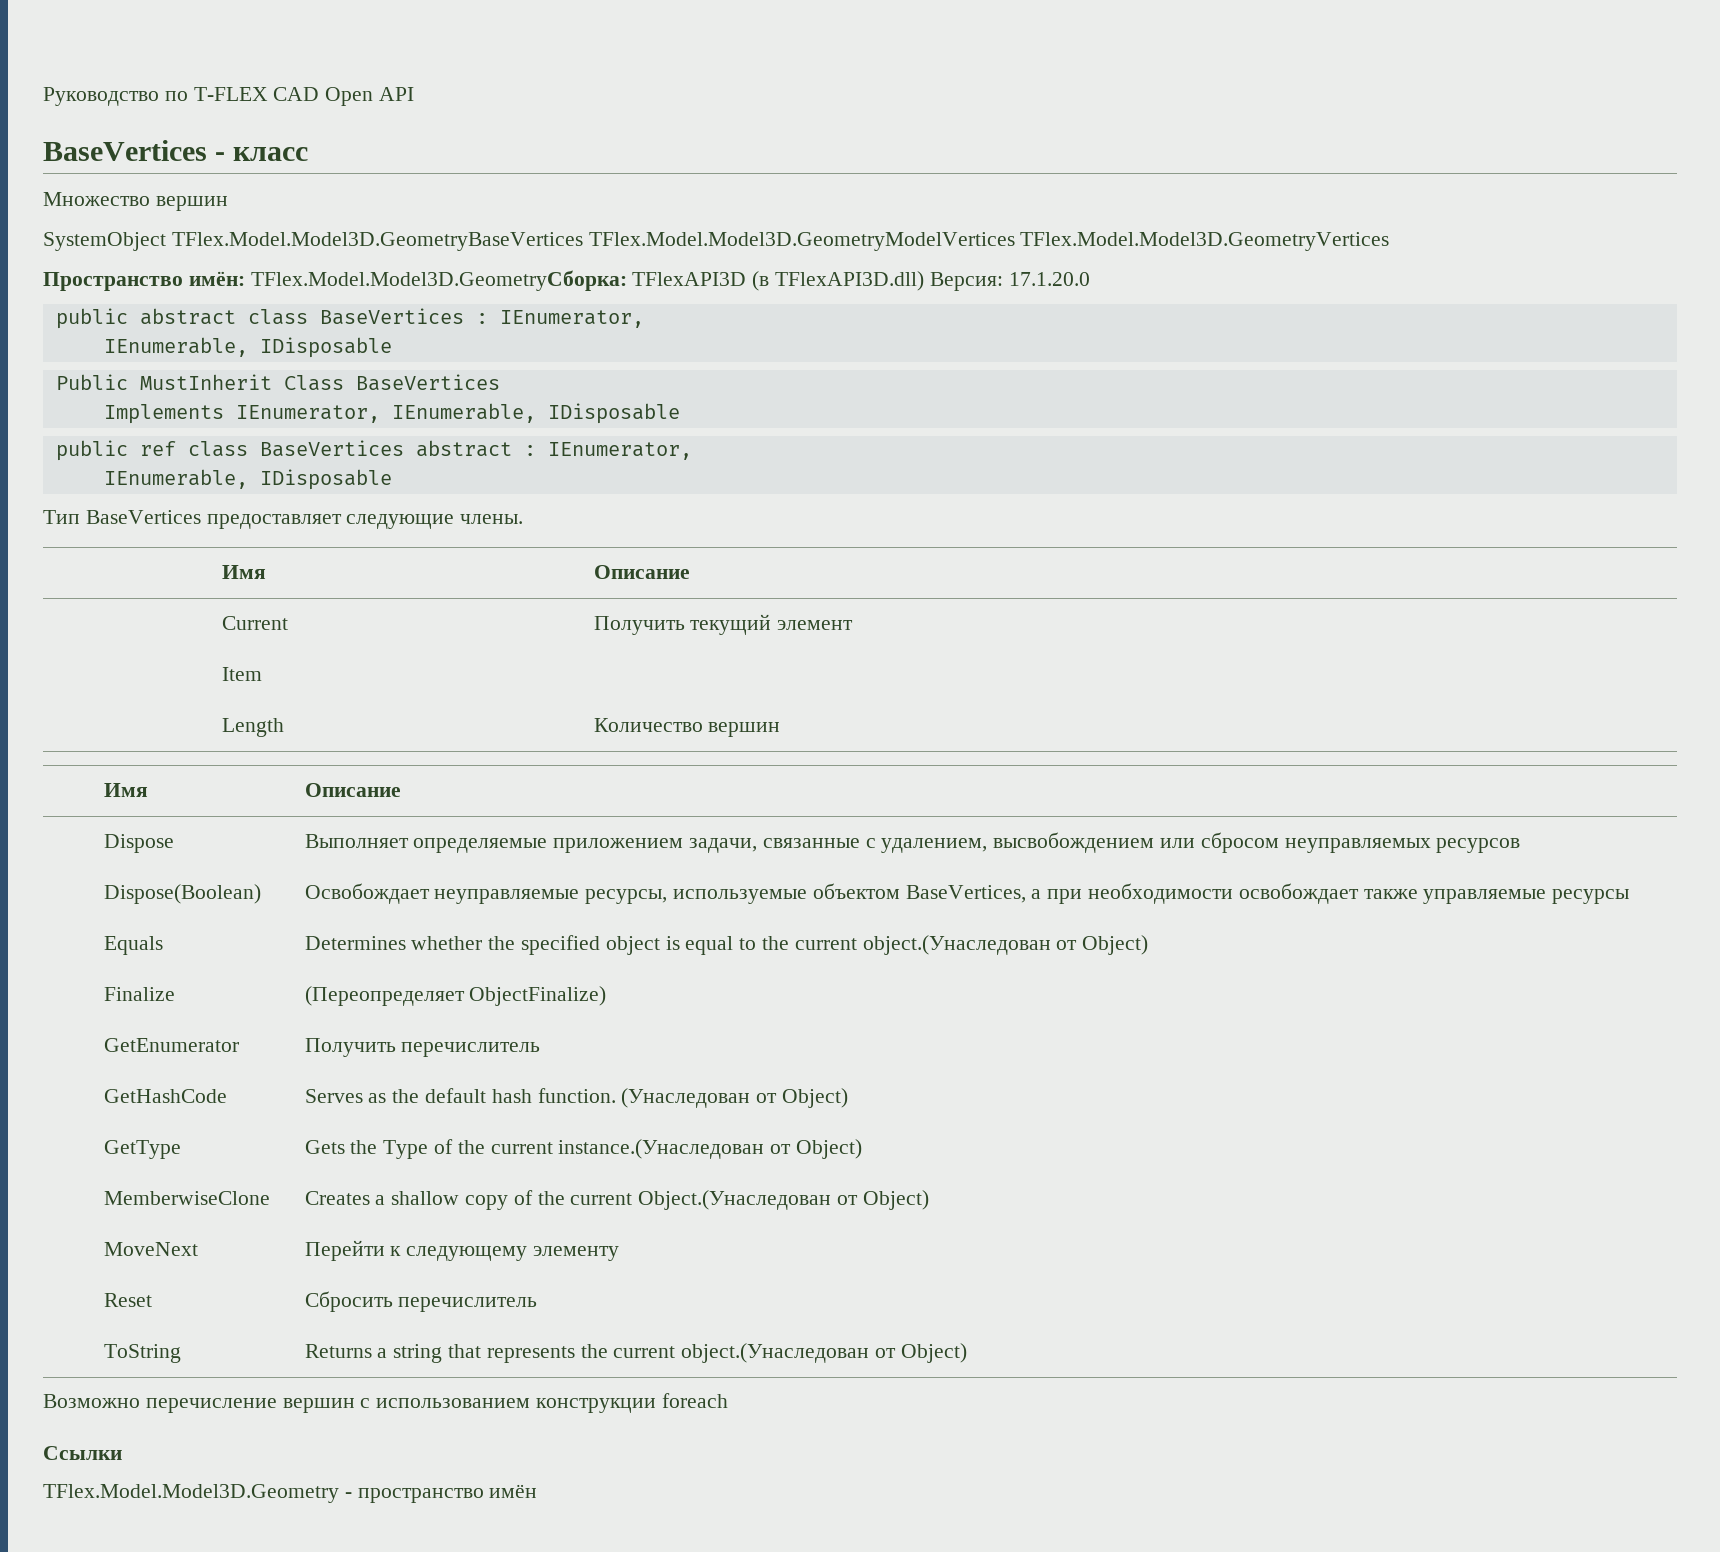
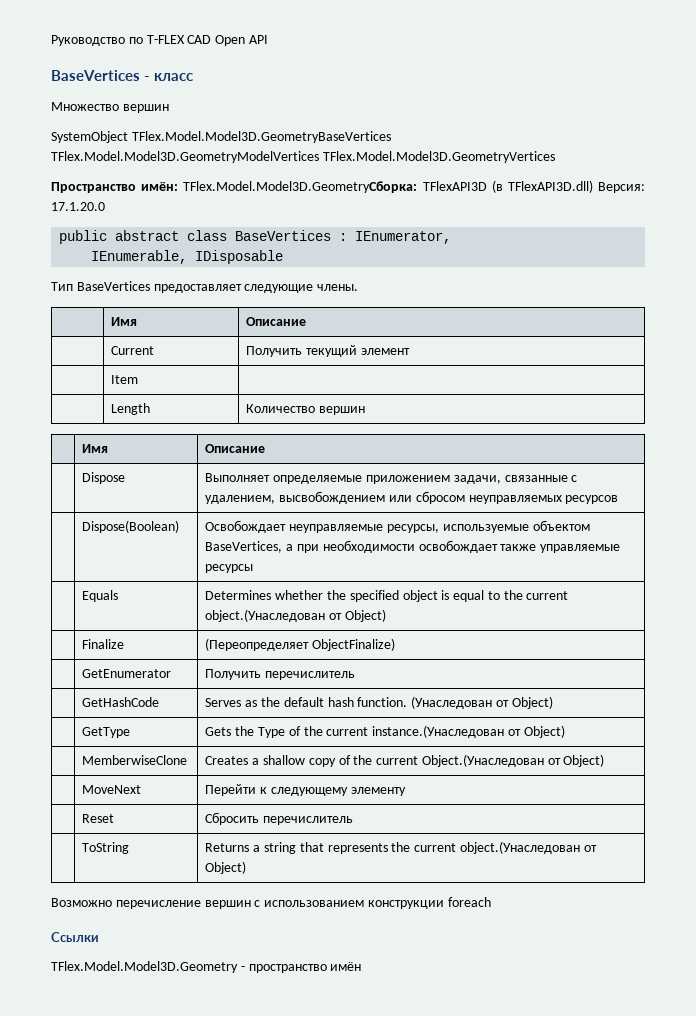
[55,374,500,391] [103,403,680,424] [55,440,692,461] [103,469,392,490] // Public MustInherit Class BaseVertices // Implements IEnumerator, IEnumerable, IDisposable // public ref class BaseVertices abstract : IEnumerator, // IEnumerable, IDisposable -> (284, 257) none

